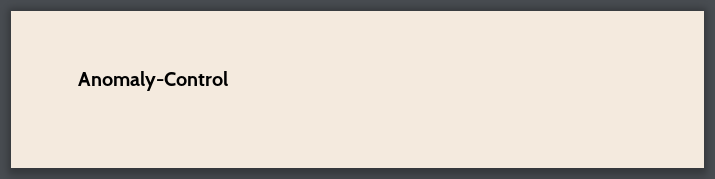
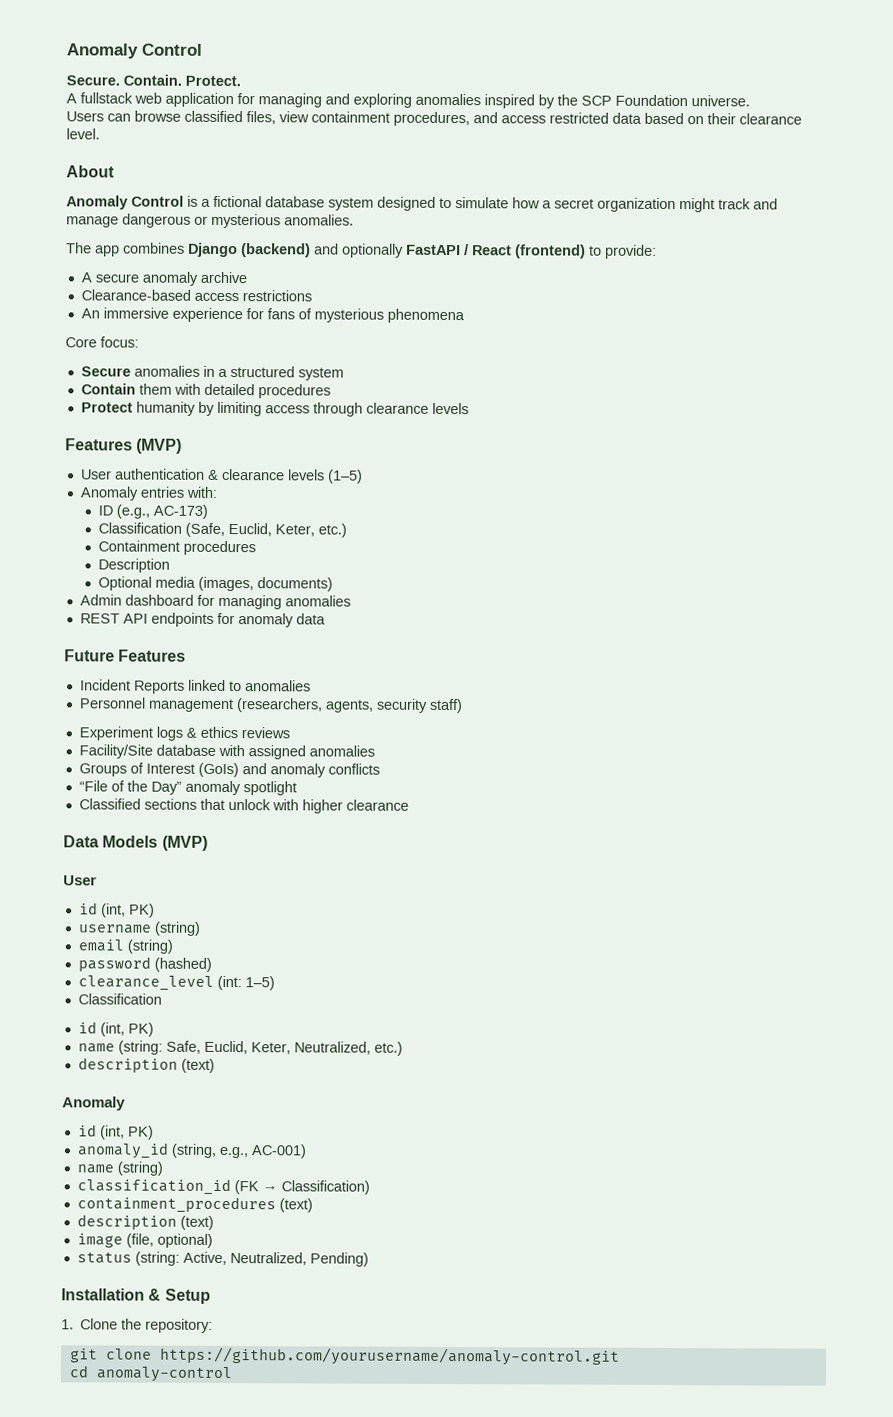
[78,71,228,91] Anomaly-Control -> [66,43,203,59] [66,74,241,87] [66,92,750,109] [66,110,802,127] [66,128,100,140] [66,165,115,178] [66,195,778,213] [66,213,354,229] [66,242,657,259] [80,271,247,286] [80,289,312,302] [80,307,465,324] [65,336,139,348] [80,365,344,381] [80,383,331,399] [80,401,469,417] [65,438,183,454] [80,468,363,484] [79,486,218,501] [98,504,209,519] [98,522,348,538] [98,540,257,556] [98,558,171,573] [98,576,334,592] [79,594,351,610] [79,612,326,628] [64,649,187,662] [79,679,311,694] [78,697,463,714] [78,726,290,741] [78,744,375,760] [78,762,380,778] [78,780,297,796] [78,798,409,814] [63,835,208,851] [63,875,97,886] [78,902,155,918] [77,921,201,936] [77,939,173,954] [77,956,212,972] [77,975,275,991] [77,993,162,1005] [77,1021,154,1037] [77,1040,403,1056] [77,1057,215,1073] [62,1096,126,1111] [77,1124,154,1140] [76,1142,307,1159] [76,1161,163,1176] [76,1178,370,1196] [76,1196,313,1214] [76,1214,214,1230] [76,1233,213,1248] [76,1251,369,1267] [61,1288,211,1304] [61,1318,214,1333] [69,1346,620,1366] [68,1365,233,1383] Anomaly Control // Secure. Contain. Protect. // A fullstack web application for managing and exploring anomalies inspired by the SCP Foundation universe. // Users can browse classified files, view containment procedures, and access restricted data based on their clearance level. // About // Anomaly Control is a fictional database system designed to simulate how a secret organization might track and manage dangerous or mysterious anomalies. // The app combines Django (backend) and optionally FastAPI / React (frontend) to provide: // A secure anomaly archive // Clearance-based access restrictions // An immersive experience for fans of mysterious phenomena // Core focus: // Secure anomalies in a structured system // Contain them with detailed procedures // Protect humanity by limiting access through clearance levels // Features (MVP) // User authentication & clearance levels (1–5) // Anomaly entries with: // ID (e.g., AC-173) // Classification (Safe, Euclid, Keter, etc.) // Containment procedures // Description // Optional media (images, documents) // Admin dashboard for managing anomalies // REST API endpoints for anomaly data // Future Features // Incident Reports linked to anomalies // Personnel management (researchers, agents, security staff) // Experiment logs & ethics reviews // Facility/Site database with assigned anomalies // Groups of Interest (GoIs) and anomaly conflicts // “File of the Day” anomaly spotlight // Classified sections that unlock with higher clearance // Data Models (MVP) // User // id (int, PK) // username (string) // email (string) // password (hashed) // clearance_level (int: 1–5) // Classification // id (int, PK) // name (string: Safe, Euclid, Keter, Neutralized, etc.) // description (text) // Anomaly // id (int, PK) // anomaly_id (string, e.g., AC-001) // name (string) // classification_id (FK → Classification) // containment_procedures (text) // description (text) // image (file, optional) // status (string: Active, Neutralized, Pending) // Installation & Setup // 1. Clone the repository: // git clone https://github.com/yourusername/anomaly-control.git // cd anomaly-control

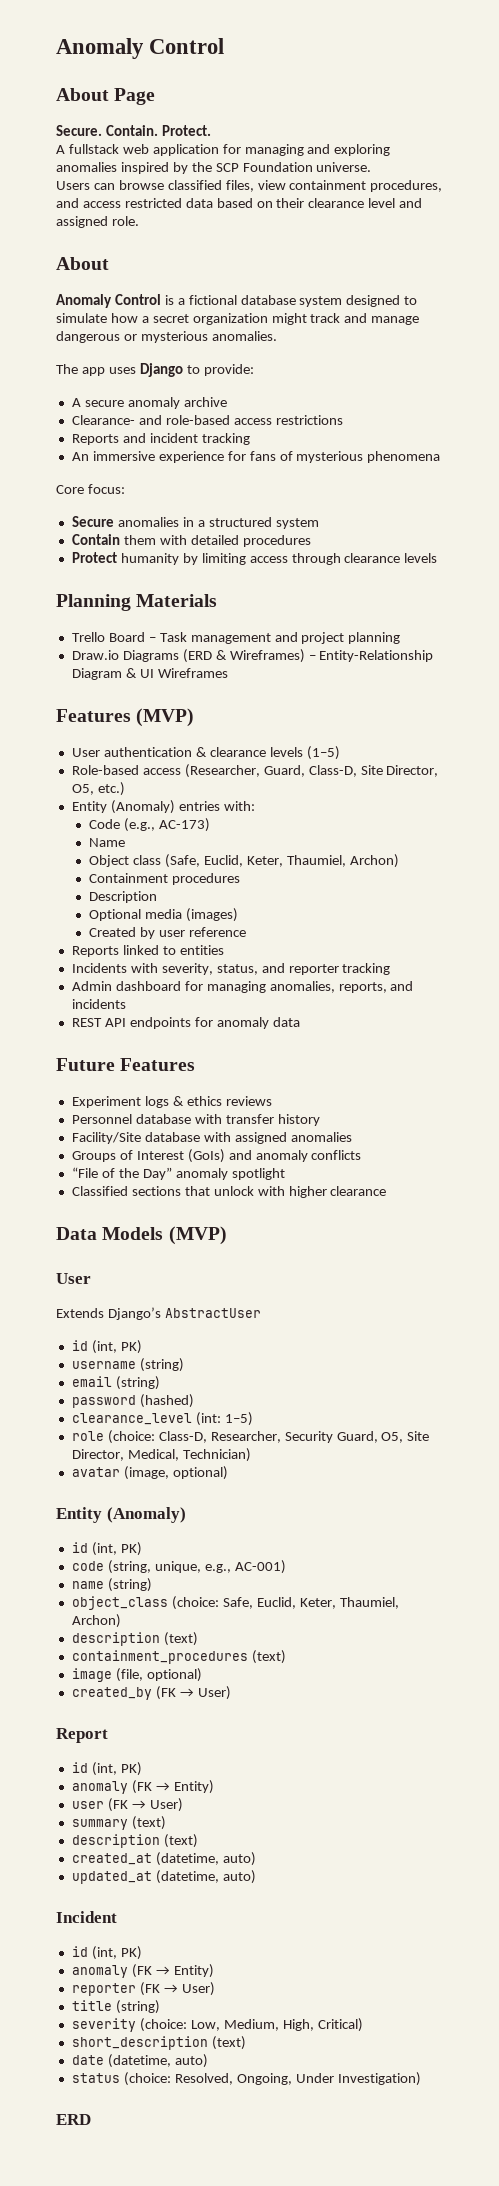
[66,43,203,59] Anomaly Control -> [56,38,225,59] [56,88,156,105] Anomaly Control // About Page
[66,128,100,140] level. -> [368,198,423,208] [56,216,139,228] level and assigned role.
[123,242,586,259] combines Django (backend) and optionally FastAPI / React (frontend) -> [108,363,183,377] uses Django
[80,289,191,301] Clearance-based -> [71,415,230,425] Clearance- and role-based
(312, 296) none -> [71,433,250,445] // Reports and incident tracking
(469, 408) none -> [56,594,218,611] [71,632,401,644] [71,649,434,663] [71,668,228,680] // Planning Materials // Trello Board – Task management and project planning // Draw.io Diagrams (ERD & Wireframes) – Entity-Relationship Diagram & UI Wireframes
[79,486,139,501] Anomaly -> [71,764,439,778] [71,782,125,796] [71,800,175,814] Role-based access (Researcher, Guard, Class-D, Site Director, O5, etc.) // Entity (Anomaly)
[98,505,114,516] ID -> [89,819,121,829] Code
[98,522,183,534] Classification -> [89,838,126,847] [89,855,162,867] Name // Object class
[318,523,348,538] etc.) -> [286,854,399,868] Thaumiel, Archon)
[198,576,334,592] (images, documents) -> [186,908,239,922] [89,927,247,939] [71,945,224,957] [71,963,391,975] (images) // Created by user reference // Reports linked to entities // Incidents with severity, status, and reporter tracking
[284,595,351,607] anomalies -> [269,981,414,993] [71,999,126,1009] anomalies, reports, and incidents
[79,679,311,694] [78,697,463,714] // Incident Reports linked to anomalies // Personnel management (researchers, agents, security staff) -> (196, 1064) none
(290, 733) none -> [71,1114,320,1126] // Personnel database with transfer history
(97, 880) none -> [56,1307,261,1320] // Extends Django’s AbstractUser
[77,993,162,1005] [77,1021,154,1037] [77,1040,403,1056] [77,1057,215,1073] [62,1096,126,1111] [77,1124,154,1140] [76,1142,307,1159] [76,1161,163,1176] [76,1178,370,1196] Classification // id (int, PK) // name (string: Safe, Euclid, Keter, Neutralized, etc.) // description (text) // Anomaly // id (int, PK) // anomaly_id (string, e.g., AC-001) // name (string) // classification_id (FK → Classification) -> [71,1430,430,1444] [71,1448,251,1462] [71,1466,228,1480] [56,1507,186,1523] [71,1542,142,1556] [71,1560,286,1574] [71,1578,152,1592] [71,1596,399,1610] [71,1614,121,1628] [71,1632,198,1646] role (choice: Class-D, Researcher, Security Guard, O5, Site Director, Medical, Technician) // avatar (image, optional) // Entity (Anomaly) // id (int, PK) // code (string, unique, e.g., AC-001) // name (string) // object_class (choice: Safe, Euclid, Keter, Thaumiel, Archon) // description (text)
[76,1214,214,1230] // description (text) -> (286, 1657) none
[76,1251,369,1267] [61,1288,211,1304] [61,1318,214,1333] [69,1346,620,1366] [68,1365,233,1383] status (string: Active, Neutralized, Pending) // Installation & Setup // 1. Clone the repository: // git clone https://github.com/yourusername/anomaly-control.git // cd anomaly-control -> [71,1686,231,1700] [56,1728,108,1743] [71,1762,142,1776] [71,1780,214,1794] [71,1798,183,1812] [71,1816,166,1830] [71,1834,198,1848] [71,1852,256,1866] [71,1870,256,1884] [56,1911,117,1923] [71,1946,142,1960] [71,1964,214,1978] [71,1982,215,1996] [71,2000,160,2014] [71,2018,363,2032] [71,2036,246,2050] [71,2054,208,2068] [71,2072,421,2086] [56,2114,91,2125] created_by (FK → User) // Report // id (int, PK) // anomaly (FK → Entity) // user (FK → User) // summary (text) // description (text) // created_at (datetime, auto) // updated_at (datetime, auto) // Incident // id (int, PK) // anomaly (FK → Entity) // reporter (FK → User) // title (string) // severity (choice: Low, Medium, High, Critical) // short_description (text) // date (datetime, auto) // status (choice: Resolved, Ongoing, Under Investigation) // ERD

